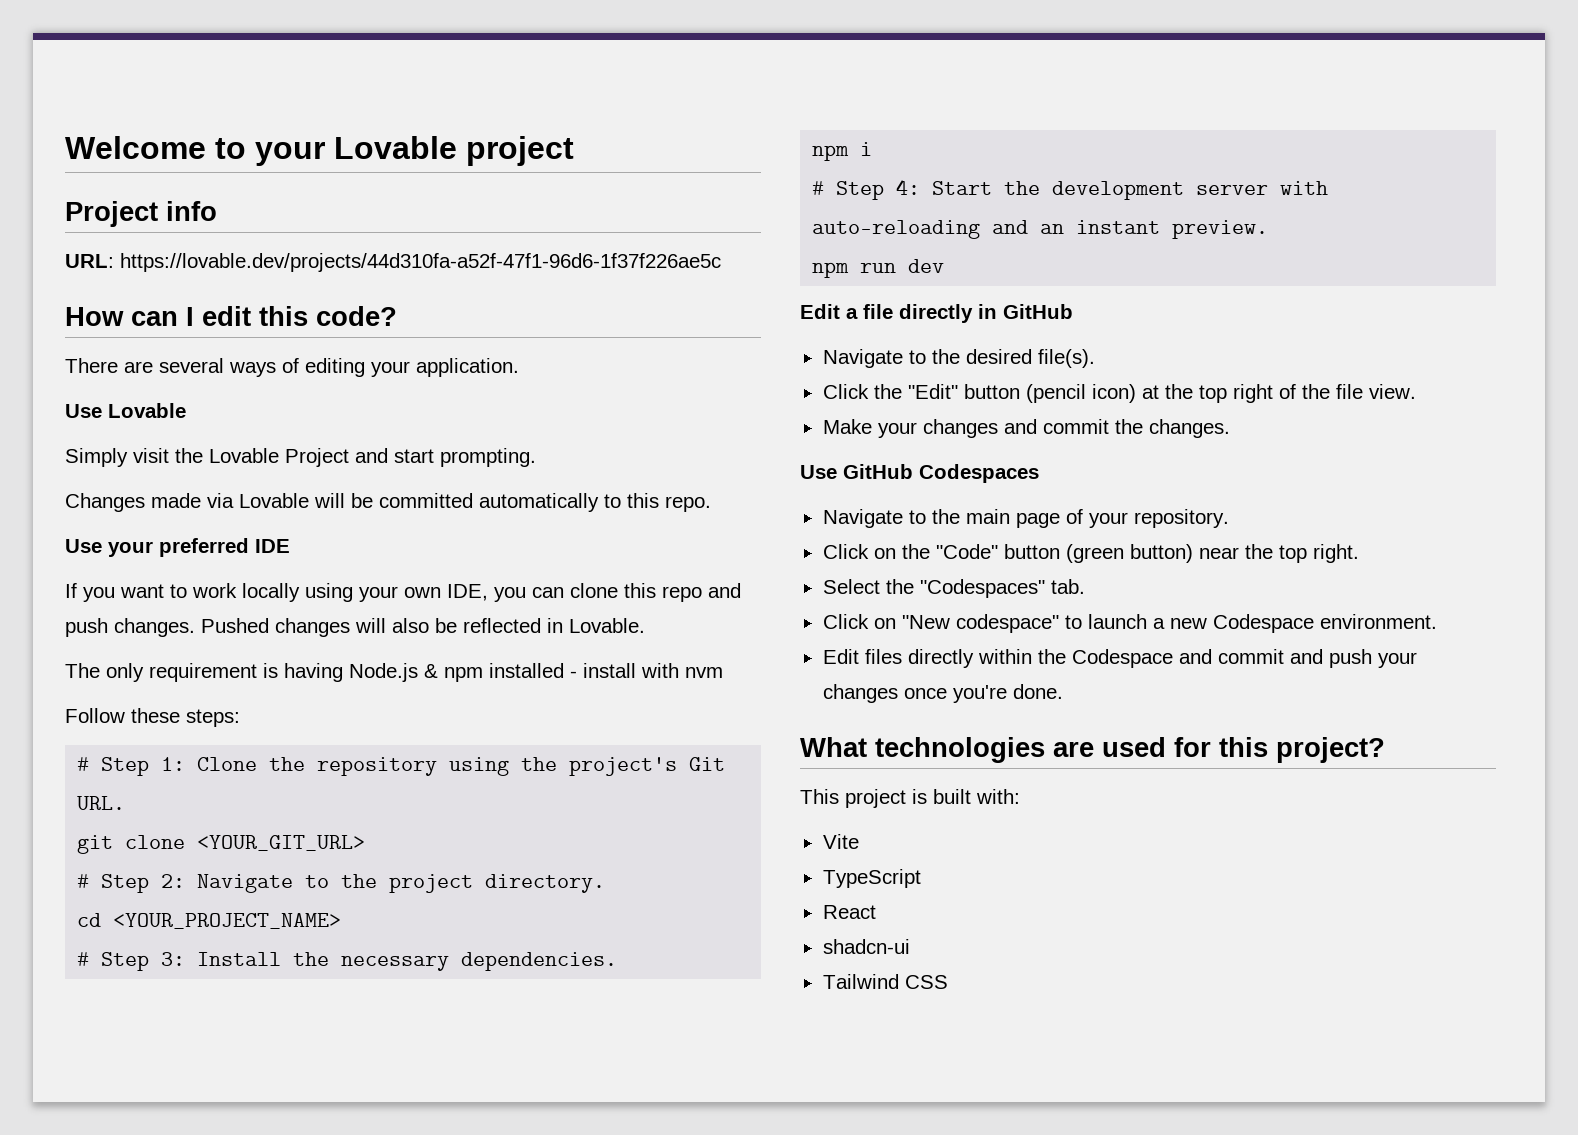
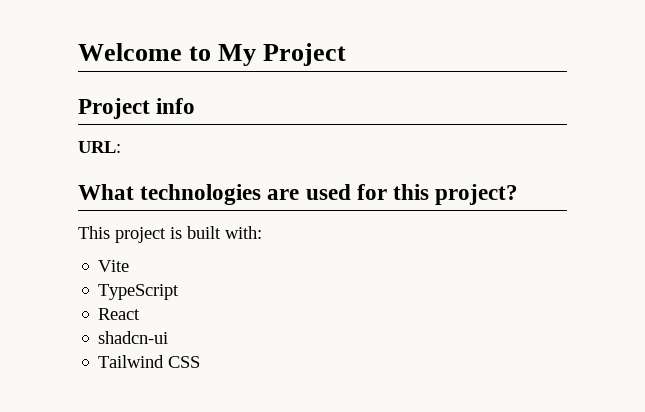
[255,136,574,166] your Lovable project -> [218,43,347,66] My Project
[120,253,721,272] [65,306,397,326] [65,358,519,377] [65,403,186,418] [65,448,536,467] [65,493,711,512] [65,538,290,557] [65,583,741,602] [65,618,645,637] [65,663,723,682] [65,708,240,727] [77,757,726,776] [77,796,126,810] [77,835,366,854] [77,874,606,893] [77,913,342,929] [77,952,618,971] [812,142,873,161] [812,179,1329,200] [812,220,1269,239] [812,259,945,278] [800,304,1073,323] [822,349,1095,368] [822,384,1416,403] [822,419,1230,438] [800,464,1039,483] [822,509,1229,528] [822,544,1359,563] [822,579,1085,598] [822,614,1437,633] [822,649,1417,668] [822,684,1063,703] https://lovable.dev/projects/44d310fa-a52f-47f1-96d6-1f37f226ae5c // How can I edit this code? // There are several ways of editing your application. // Use Lovable // Simply visit the Lovable Project and start prompting. // Changes made via Lovable will be committed automatically to this repo. // Use your preferred IDE // If you want to work locally using your own IDE, you can clone this repo and push changes. Pushed changes will also be reflected in Lovable. // The only requirement is having Node.js & npm installed - install with nvm // Follow these steps: // # Step 1: Clone the repository using the project's Git URL. // git clone <YOUR_GIT_URL> // # Step 2: Navigate to the project directory. // cd <YOUR_PROJECT_NAME> // # Step 3: Install the necessary dependencies. // npm i // # Step 4: Start the development server with auto-reloading and an instant preview. // npm run dev // Edit a file directly in GitHub // Navigate to the desired file(s). // Click the "Edit" button (pencil icon) at the top right of the file view. // Make your changes and commit the changes. // Use GitHub Codespaces // Navigate to the main page of your repository. // Click on the "Code" button (green button) near the top right. // Select the "Codespaces" tab. // Click on "New codespace" to launch a new Codespace environment. // Edit files directly within the Codespace and commit and push your changes once you're done. -> (121, 147) none

